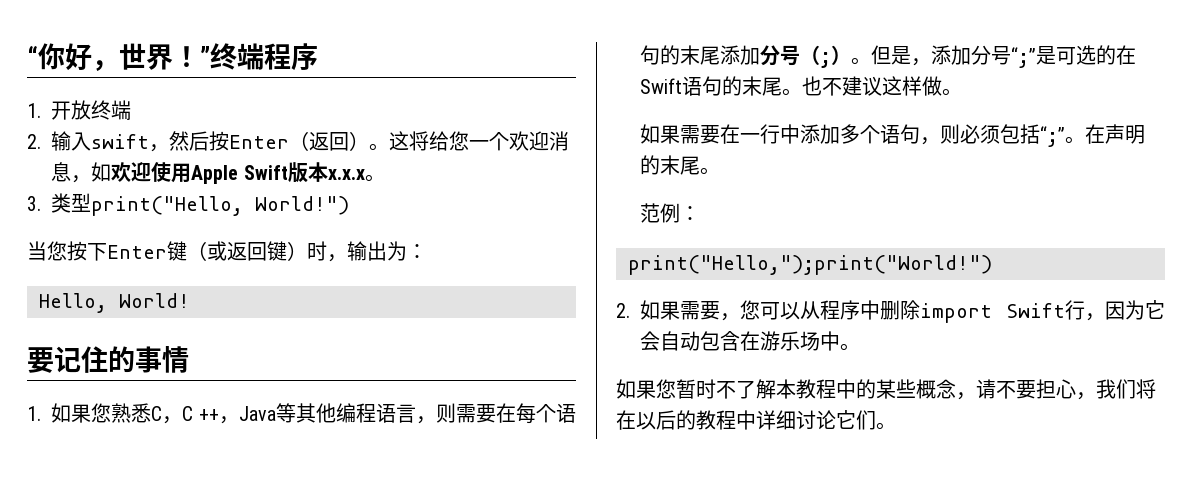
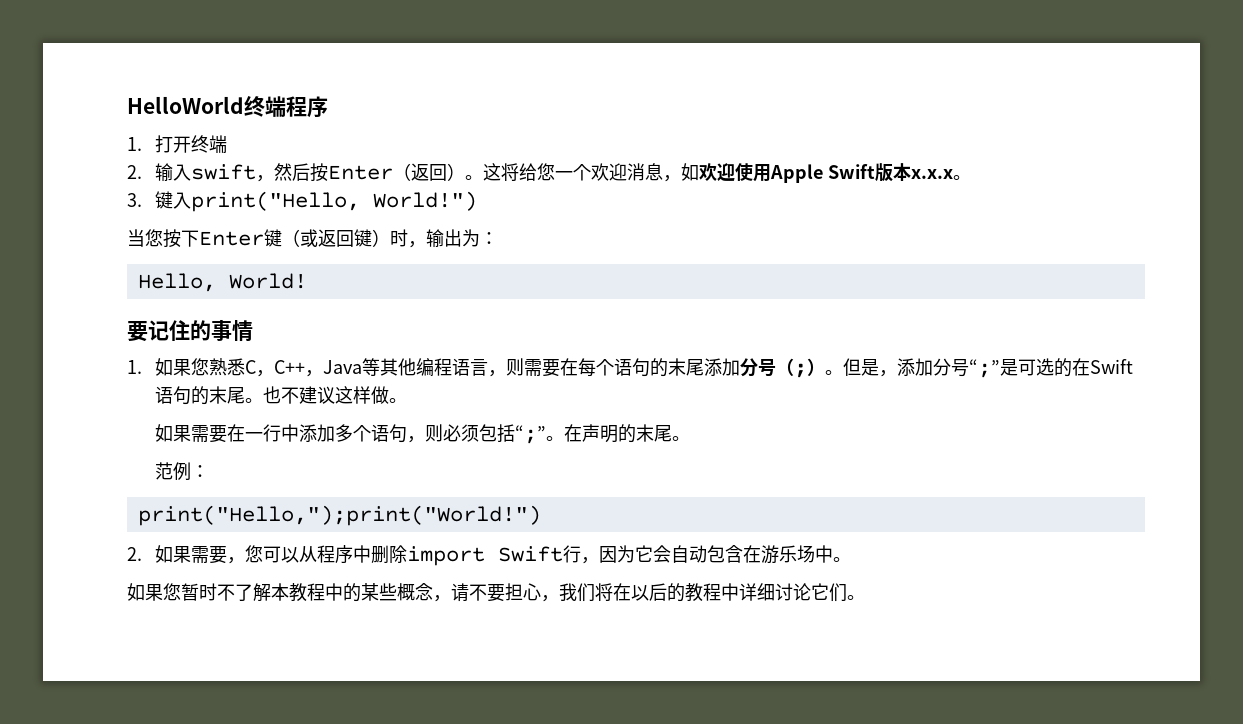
[27,43,210,71] “你好，世界！” -> [127,96,244,114] HelloWorld
[51,100,92,120] 开放 -> [155,135,192,153] 打开
[51,193,92,213] 类型 -> [155,191,192,209] 键入
[182,406,220,421] C ++ -> [274,360,306,374] C++

